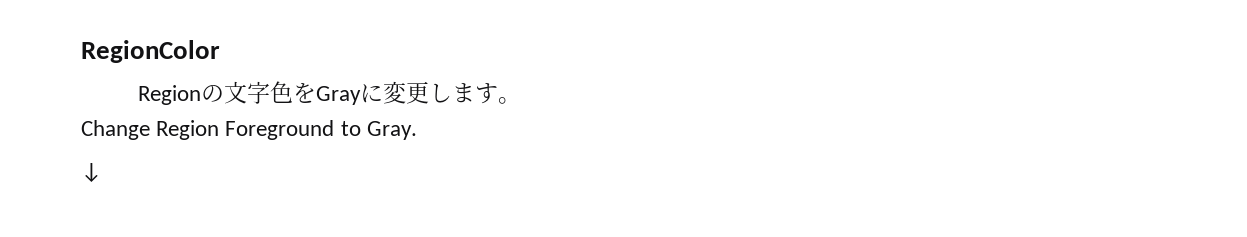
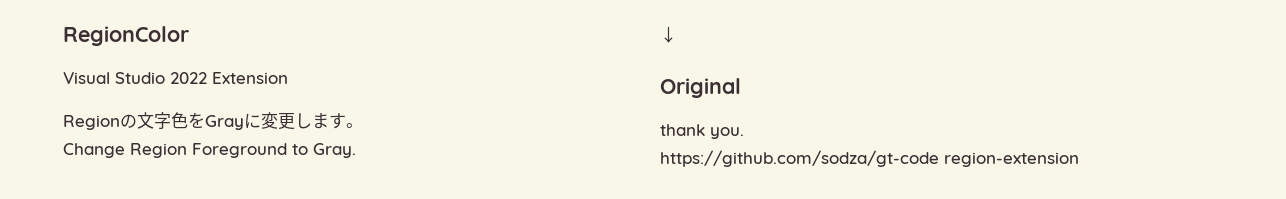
(220, 51) none -> [63,72,288,84] // Visual Studio 2022 Extension
(102, 172) none -> [660,78,741,98] [660,124,744,139] [660,150,1079,167] // Original // thank you. // https://github.com/sodza/gt-code region-extension

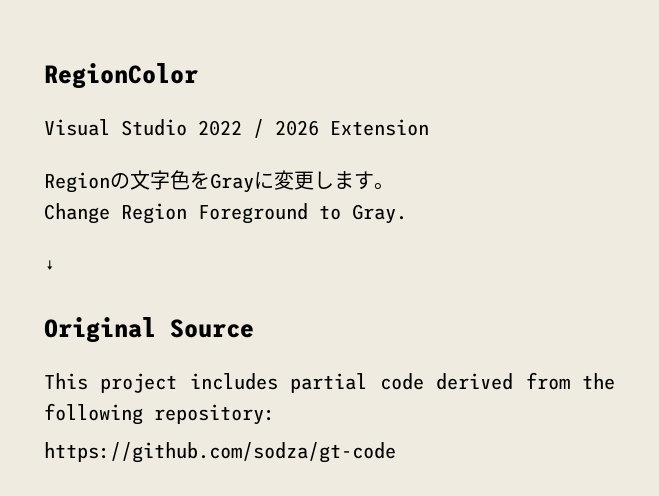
(207, 78) none -> [253,119,319,138] / 2026
[660,124,744,139] // thank you. -> [170,319,254,338] [44,372,616,393] [44,403,275,425] Source // This project includes partial code derived from the following repository:
[944,152,1079,167] region-extension -> (396, 452) none

